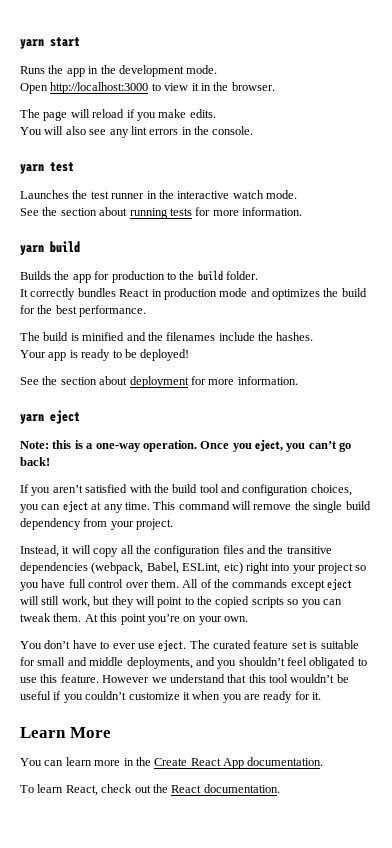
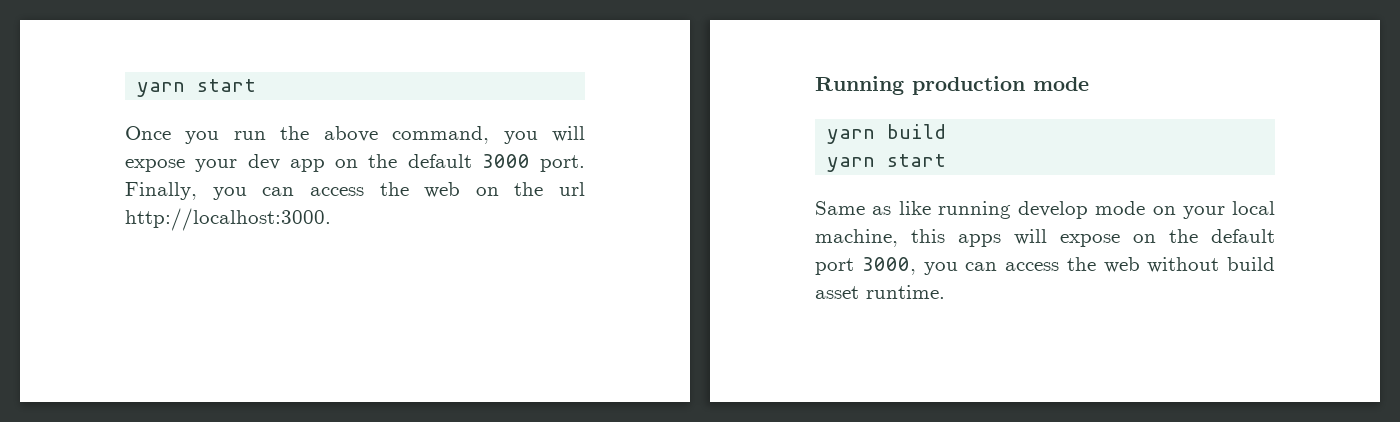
[20,37,80,49] [20,65,218,77] [20,82,275,94] [20,109,216,121] [20,126,254,138] [20,162,74,174] [20,190,297,199] [20,207,302,219] [20,241,80,255] [20,270,258,283] [20,288,367,300] [20,305,147,317] [20,332,314,341] [20,349,190,361] [20,376,298,388] [20,410,80,424] [20,439,352,452] [20,457,50,466] [20,484,352,496] [20,501,371,513] [20,518,174,530] [20,545,332,557] [20,562,367,574] [20,579,353,591] [20,596,342,608] [20,613,248,625] [20,640,359,652] [20,657,367,669] [20,674,349,683] [20,691,322,703] [20,727,111,738] [20,757,324,769] [20,784,280,796] yarn start // Runs the app in the development mode. // Open http://localhost:3000 to view it in the browser. // The page will reload if you make edits. // You will also see any lint errors in the console. // yarn test // Launches the test runner in the interactive watch mode. // See the section about running tests for more information. // yarn build // Builds the app for production to the build folder. // It correctly bundles React in production mode and optimizes the build for the best performance. // The build is minified and the filenames include the hashes. // Your app is ready to be deployed! // See the section about deployment for more information. // yarn eject // Note: this is a one-way operation. Once you eject, you can’t go back! // If you aren’t satisfied with the build tool and configuration choices, you can eject at any time. This command will remove the single build dependency from your project. // Instead, it will copy all the configuration files and the transitive dependencies (webpack, Babel, ESLint, etc) right into your project so you have full control over them. All of the commands except eject will still work, but they will point to the copied scripts so you can tweak them. At this point you’re on your own. // You don’t have to ever use eject. The curated feature set is suitable for small and middle deployments, and you shouldn’t feel obligated to use this feature. However we understand that this tool wouldn’t be useful if you couldn’t customize it when you are ready for it. // Learn More // You can learn more in the Create React App documentation. // To learn React, check out the React documentation. -> [137,79,257,97] [125,126,585,144] [125,154,585,172] [125,182,585,200] [125,208,331,231] [815,76,1089,95] [827,124,947,144] [827,154,947,172] [815,201,1275,219] [815,229,1275,247] [815,257,1275,275] [815,285,945,299] yarn start // Once you run the above command, you will expose your dev app on the default 3000 port. Finally, you can access the web on the url http://localhost:3000. // Running production mode // yarn build // yarn start // Same as like running develop mode on your local machine, this apps will expose on the default port 3000, you can access the web without build asset runtime.

